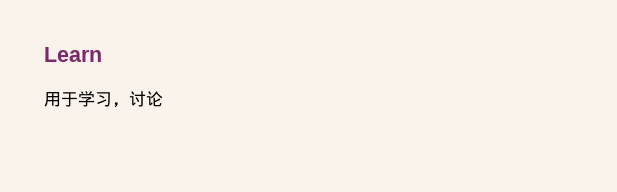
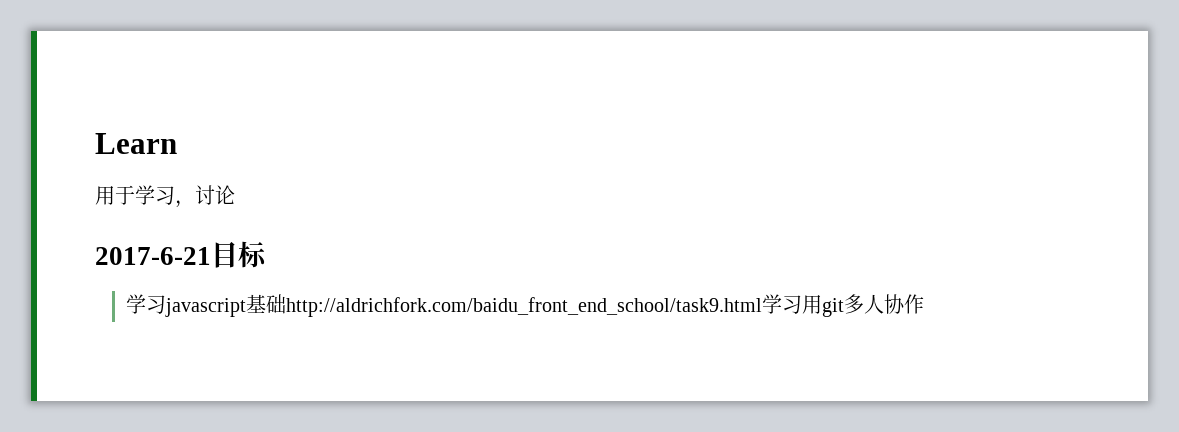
(163, 99) none -> [95,241,267,268] [125,294,924,317] // 2017-6-21目标 // 学习javascript基础http://aldrichfork.com/baidu_front_end_school/task9.html学习用git多人协作

